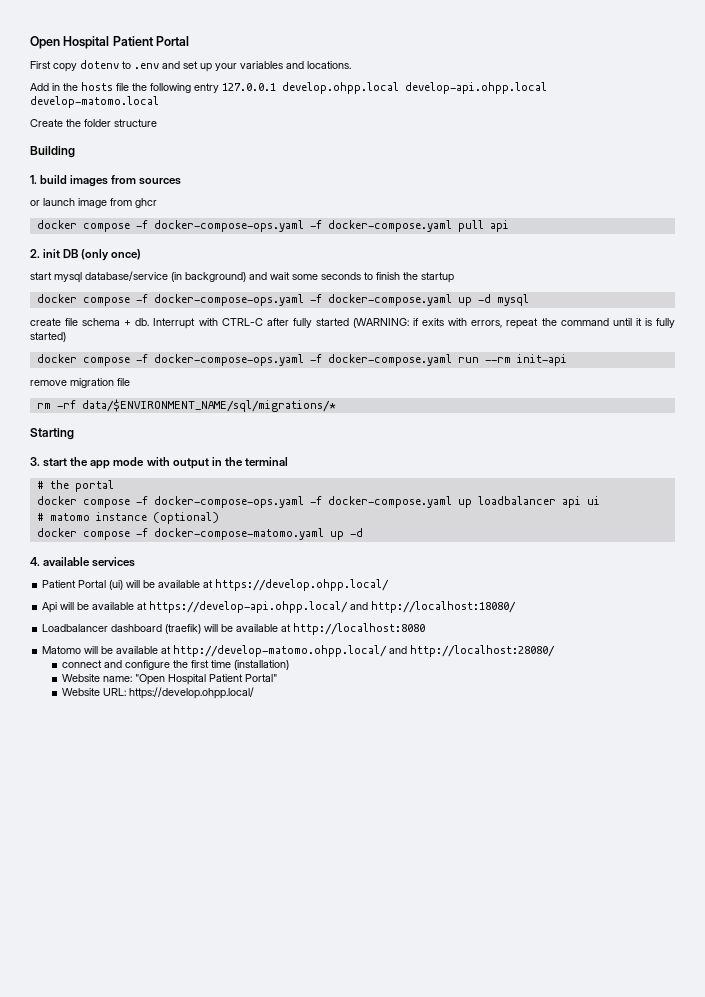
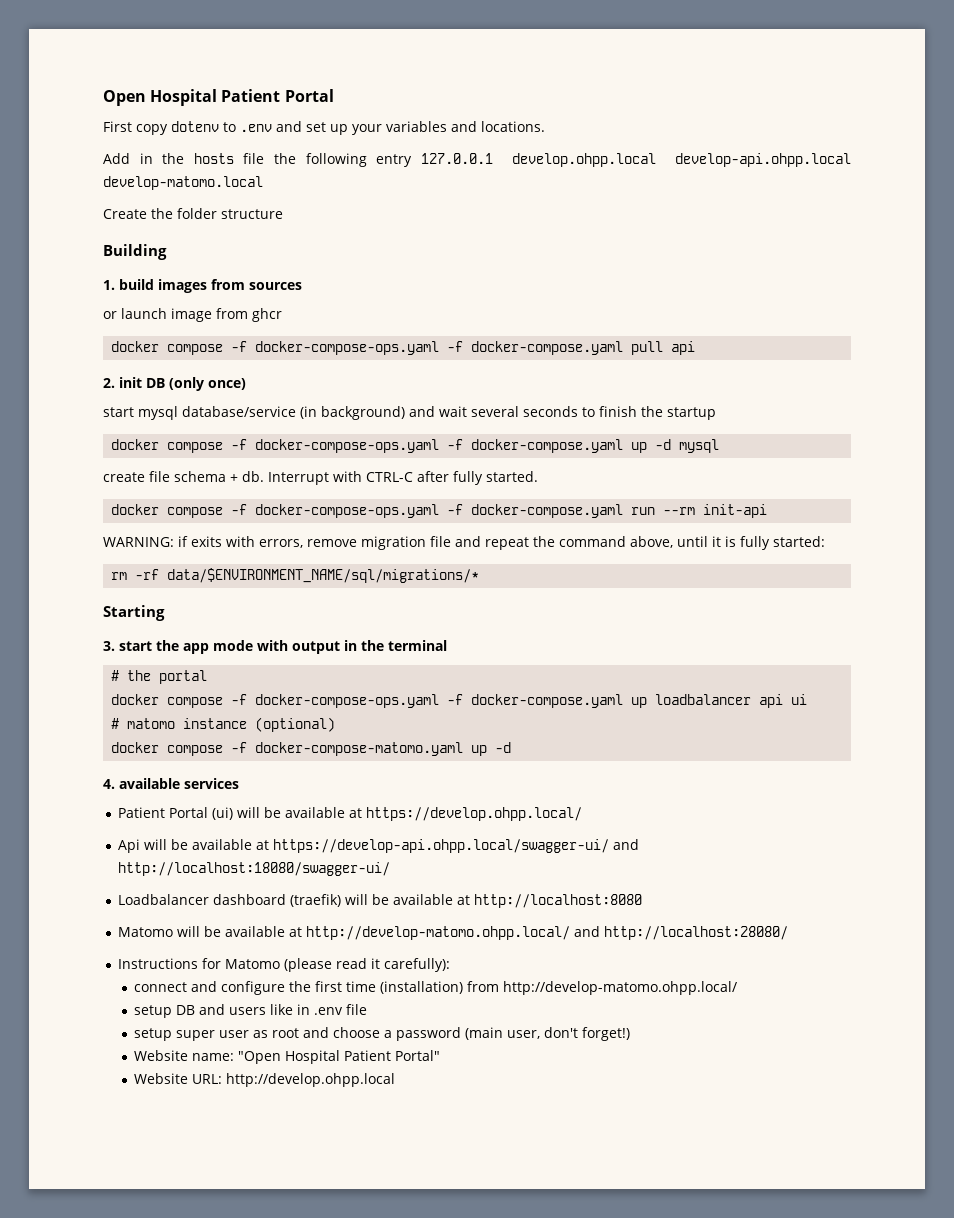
[292,274,318,280] some -> [471,406,519,417] several
[315,318,675,329] [30,332,66,342] started (WARNING: if exits with errors, repeat the command until it is fully started) -> [486,471,538,482] started.
[30,378,130,388] remove migration file -> [103,536,825,550] WARNING: if exits with errors, remove migration file and repeat the command above, until it is fully started:
[149,601,517,613] https://develop-api.ohpp.local/ and http://localhost:18080/ -> [272,839,639,853] [117,862,390,876] https://develop-api.ohpp.local/swagger-ui/ and http://localhost:18080/swagger-ui/
(556, 651) none -> [117,958,450,972] // Instructions for Matomo (please read it carefully):
(289, 665) none -> [466,981,737,995] [133,1004,367,1018] [133,1027,630,1041] from http://develop-matomo.ohpp.local/ // setup DB and users like in .env file // setup super user as root and choose a password (main user, don't forget!)
[128,687,254,699] https://develop.ohpp.local/ -> [225,1073,395,1087] http://develop.ohpp.local

